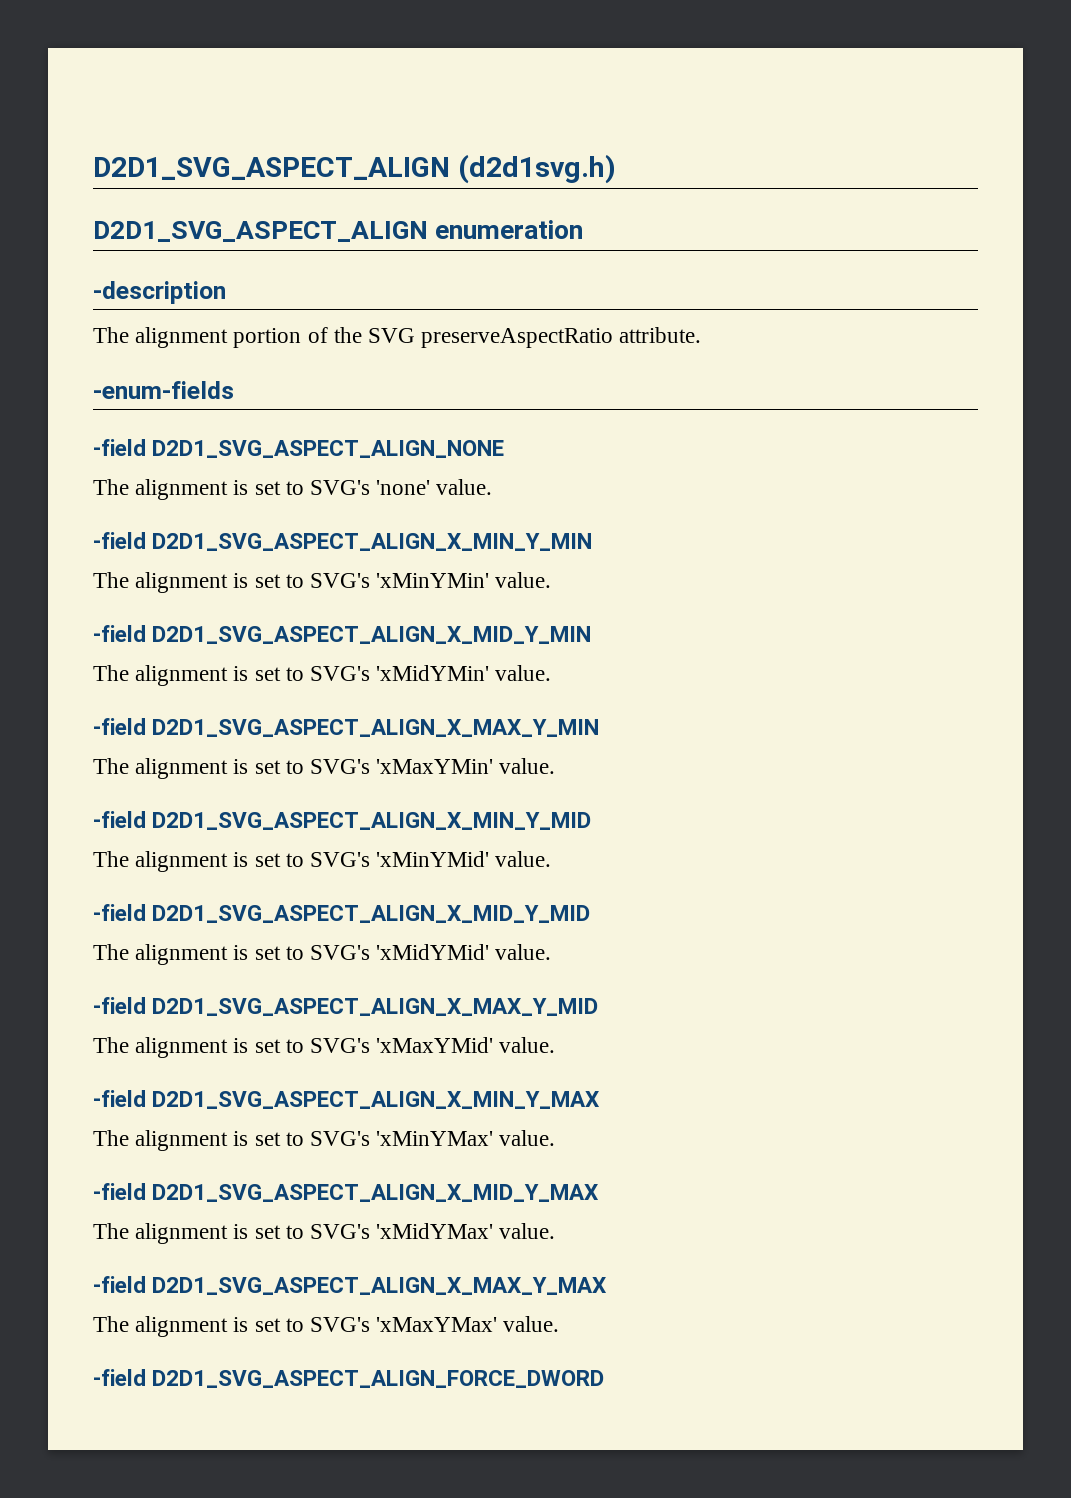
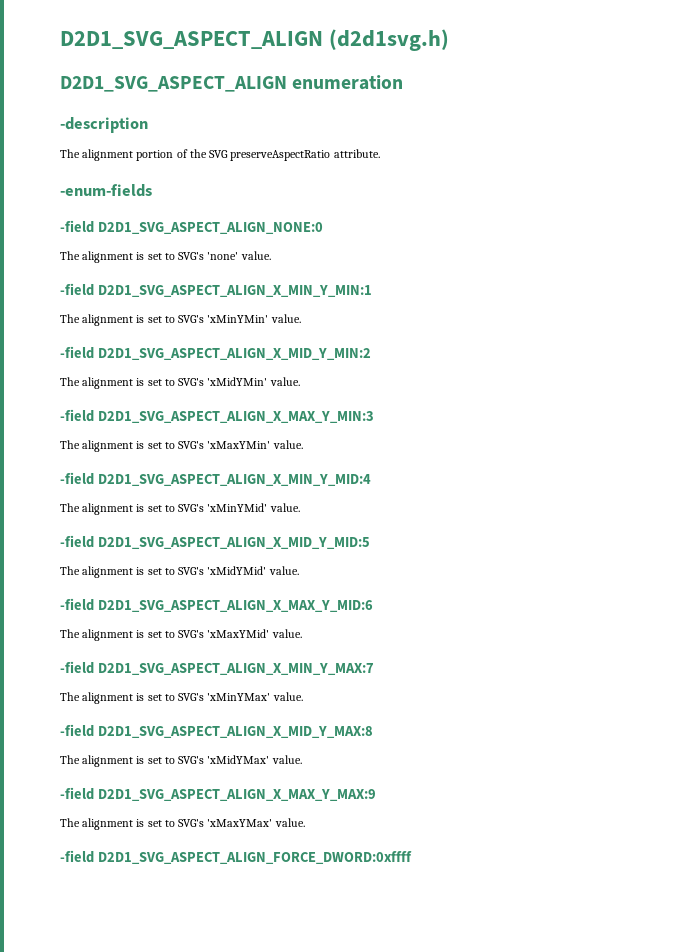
[152,440,505,458] D2D1_SVG_ASPECT_ALIGN_NONE -> [97,222,323,234] D2D1_SVG_ASPECT_ALIGN_NONE:0
[152,533,593,551] D2D1_SVG_ASPECT_ALIGN_X_MIN_Y_MIN -> [97,285,372,297] D2D1_SVG_ASPECT_ALIGN_X_MIN_Y_MIN:1
[152,626,592,644] D2D1_SVG_ASPECT_ALIGN_X_MID_Y_MIN -> [97,348,371,360] D2D1_SVG_ASPECT_ALIGN_X_MID_Y_MIN:2
[152,719,600,737] D2D1_SVG_ASPECT_ALIGN_X_MAX_Y_MIN -> [97,411,374,423] D2D1_SVG_ASPECT_ALIGN_X_MAX_Y_MIN:3
[152,812,592,830] D2D1_SVG_ASPECT_ALIGN_X_MIN_Y_MID -> [97,474,371,486] D2D1_SVG_ASPECT_ALIGN_X_MIN_Y_MID:4
[152,905,591,923] D2D1_SVG_ASPECT_ALIGN_X_MID_Y_MID -> [97,537,370,549] D2D1_SVG_ASPECT_ALIGN_X_MID_Y_MID:5
[152,998,599,1016] D2D1_SVG_ASPECT_ALIGN_X_MAX_Y_MID -> [97,600,373,612] D2D1_SVG_ASPECT_ALIGN_X_MAX_Y_MID:6
[152,1091,601,1109] D2D1_SVG_ASPECT_ALIGN_X_MIN_Y_MAX -> [97,663,374,675] D2D1_SVG_ASPECT_ALIGN_X_MIN_Y_MAX:7
[152,1184,600,1202] D2D1_SVG_ASPECT_ALIGN_X_MID_Y_MAX -> [97,726,373,738] D2D1_SVG_ASPECT_ALIGN_X_MID_Y_MAX:8
[152,1277,608,1295] D2D1_SVG_ASPECT_ALIGN_X_MAX_Y_MAX -> [97,789,376,801] D2D1_SVG_ASPECT_ALIGN_X_MAX_Y_MAX:9
[152,1370,605,1388] D2D1_SVG_ASPECT_ALIGN_FORCE_DWORD -> [97,851,412,864] D2D1_SVG_ASPECT_ALIGN_FORCE_DWORD:0xffff

